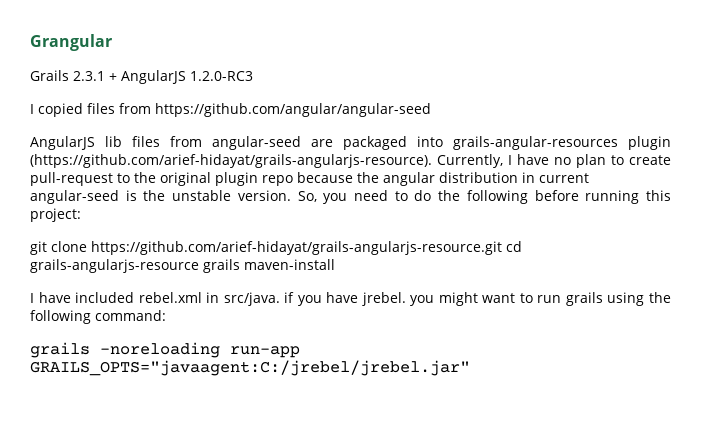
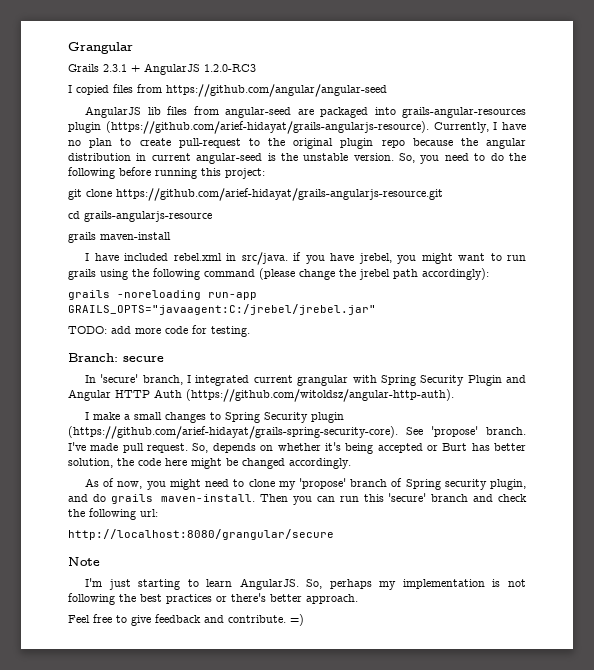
(502, 248) none -> (443, 194) //
(199, 266) none -> (212, 216) //
[361,292,406,306] jrebel. -> [358,253,392,264] jrebel,
[95,310,166,321] [30,342,300,358] [30,360,470,376] command: // grails -noreloading run-app GRAILS_OPTS="javaagent:C:/jrebel/jrebel.jar" -> [204,268,489,280] [68,290,257,300] [68,304,376,315] [68,325,250,337] [68,353,164,362] [85,374,526,386] [68,389,454,402] [85,412,345,423] [68,426,526,439] [68,442,526,454] [68,458,351,469] [85,478,526,490] [68,493,528,505] [68,508,158,520] [68,529,334,540] [68,557,100,566] [85,578,526,590] [68,593,358,605] [68,614,304,626] command (please change the jrebel path accordingly): // grails -noreloading run-app GRAILS_OPTS="javaagent:C:/jrebel/jrebel.jar" // TODO: add more code for testing. // Branch: secure // In 'secure' branch, I integrated current grangular with Spring Security Plugin and Angular HTTP Auth (https://github.com/witoldsz/angular-http-auth). // I make a small changes to Spring Security plugin (https://github.com/arief-hidayat/grails-spring-security-core). See 'propose' branch. I've made pull request. So, depends on whether it's being accepted or Burt has better solution, the code here might be changed accordingly. // As of now, you might need to clone my 'propose' branch of Spring security plugin, and do grails maven-install. Then you can run this 'secure' branch and check the following url: // http://localhost:8080/grangular/secure // Note // I'm just starting to learn AngularJS. So, perhaps my implementation is not following the best practices or there's better approach. // Feel free to give feedback and contribute. =)

